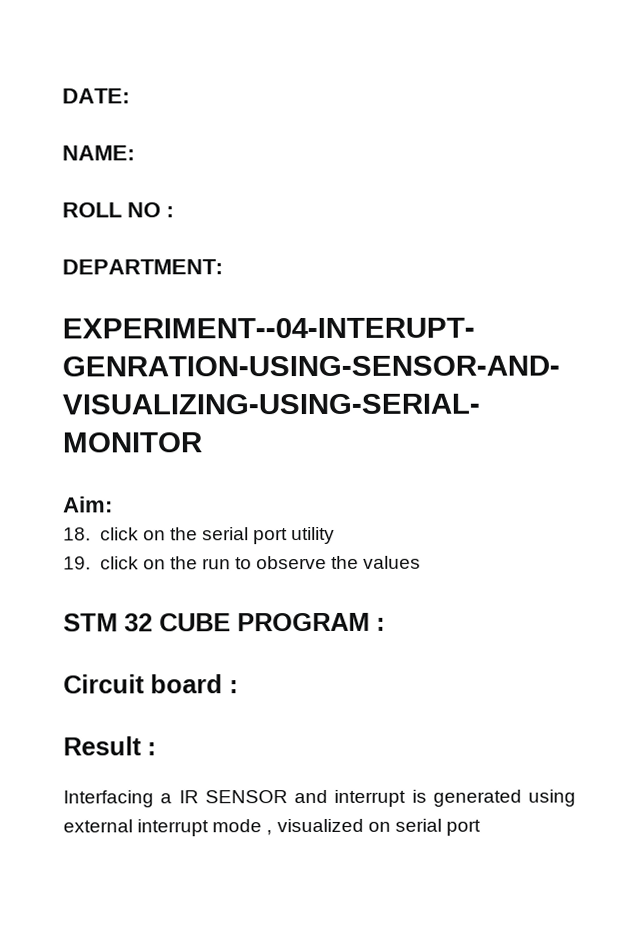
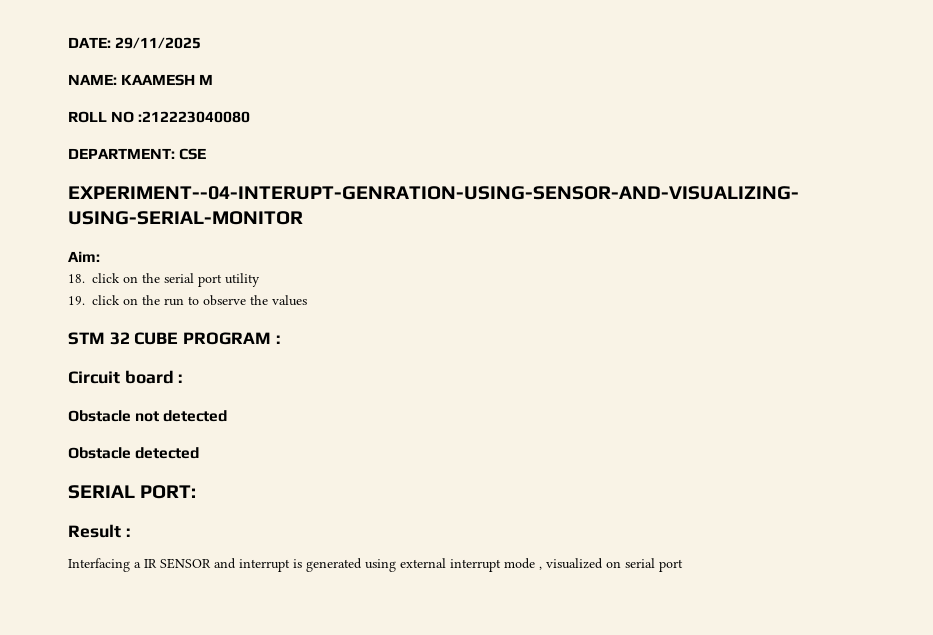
(130, 96) none -> [115,37,202,49] 29/11/2025
(135, 153) none -> [121,74,214,86] KAAMESH M
[166,206,174,218] : -> [138,111,251,123] :212223040080
(223, 267) none -> [179,148,207,160] CSE
(238, 687) none -> [68,410,228,422] [68,447,200,459] [68,485,197,499] // Obstacle not detected // Obstacle detected // SERIAL PORT:

